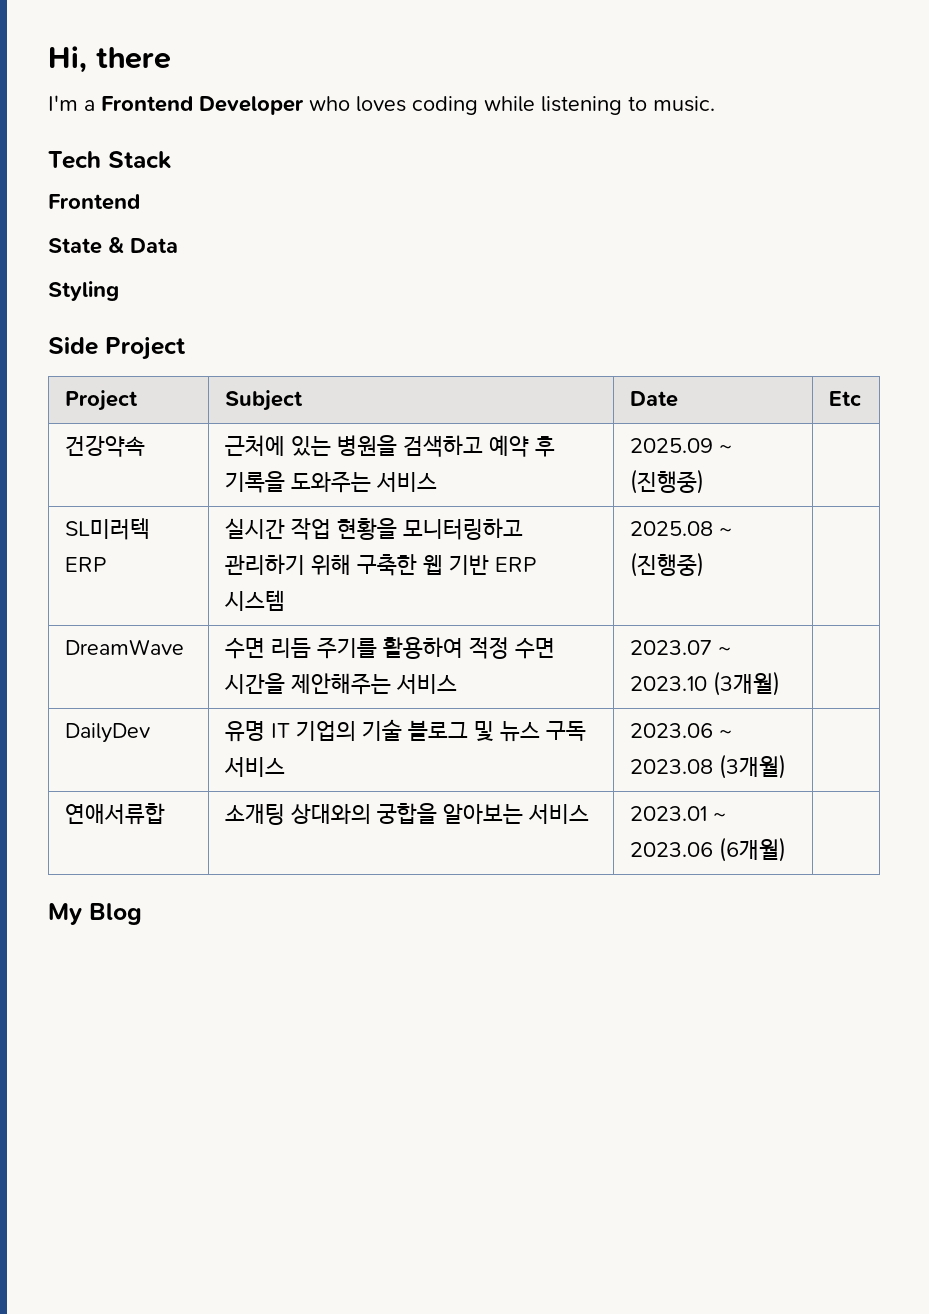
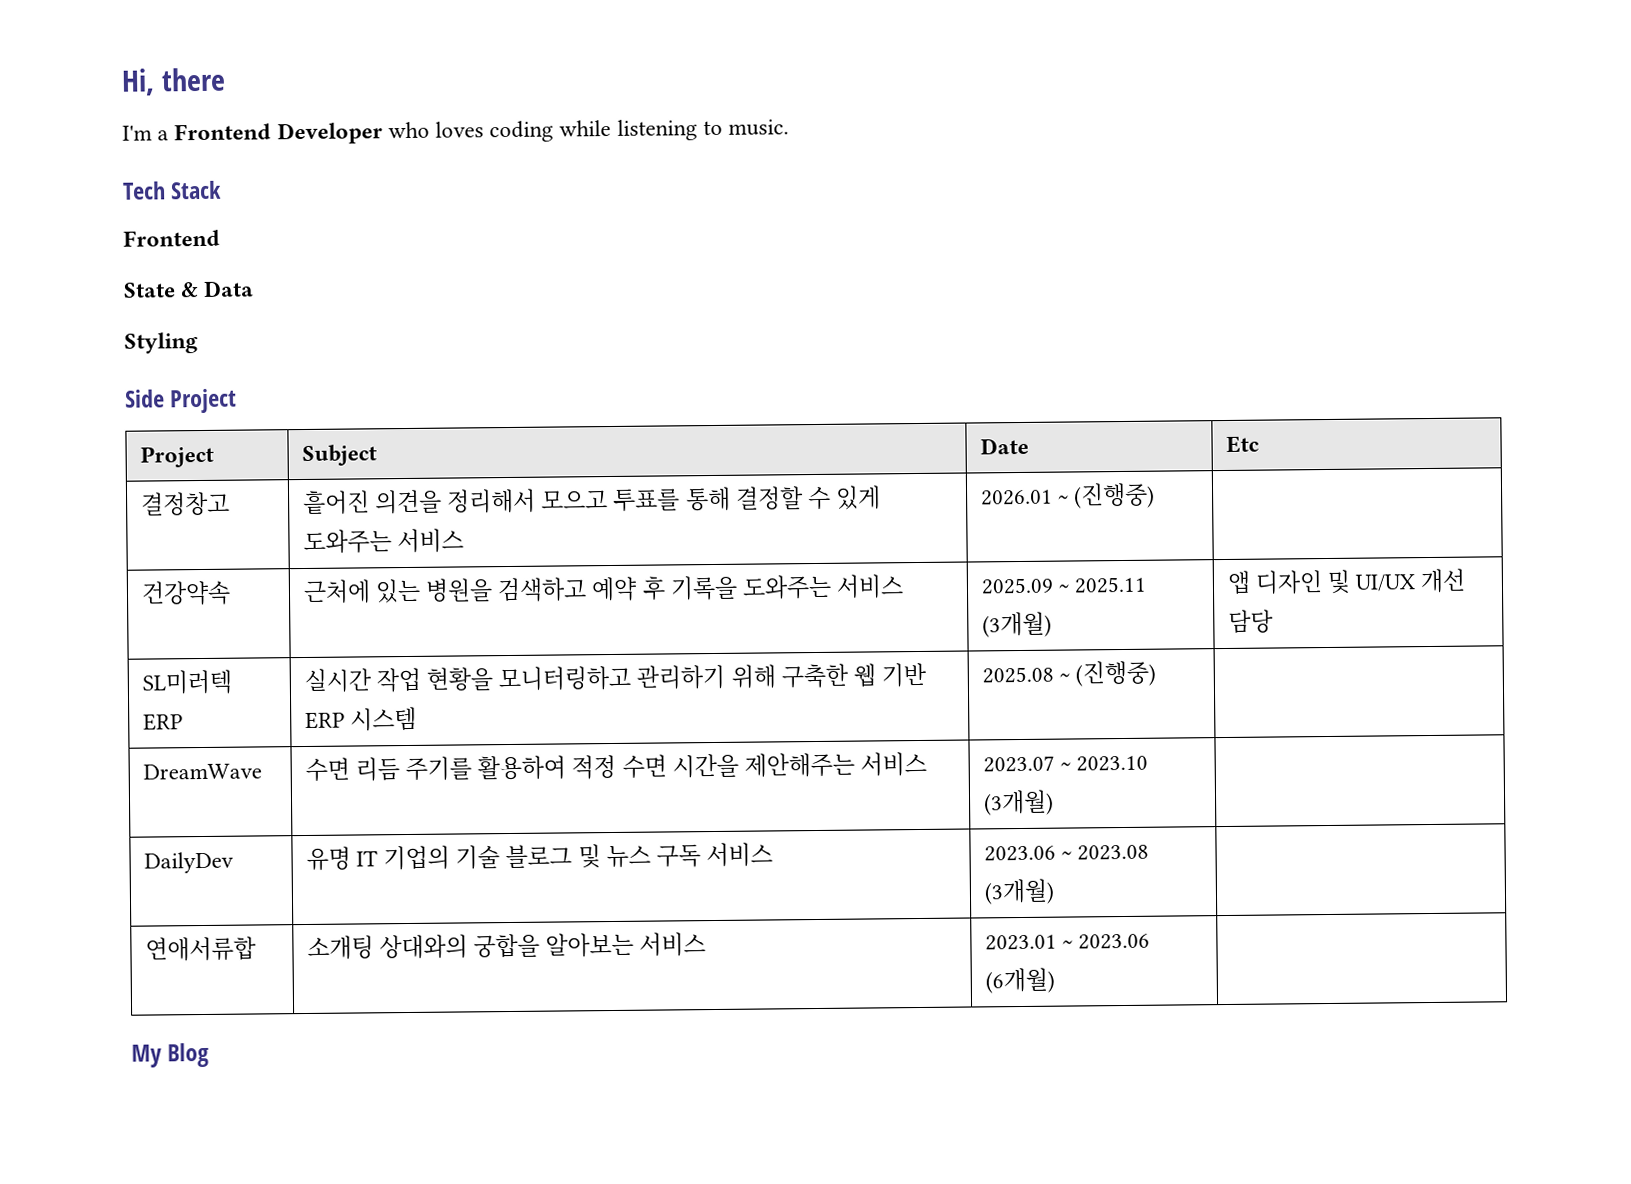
(863, 398) none -> [139,491,230,516] [301,485,882,516] [302,528,464,555] [980,482,1156,509] // 결정창고 | 흩어진 의견을 정리해서 모으고 투표를 통해 결정할 수 있게 도와주는 서비스 | 2026.01 ~ (진행중) |
[630,469,705,494] (진행중) | -> [1074,576,1148,594] [981,611,1052,638] [1226,568,1467,595] [1227,609,1274,633] 2025.11 (3개월) | 앱 디자인 및 UI/UX 개선 담당

